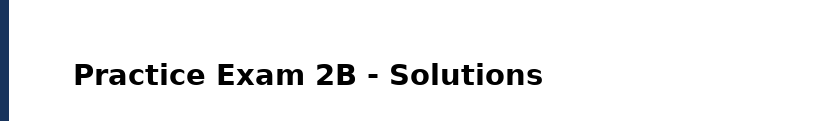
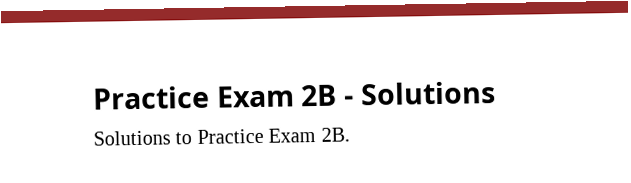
(543, 74) none -> [93,127,350,146] // Solutions to Practice Exam 2B.

